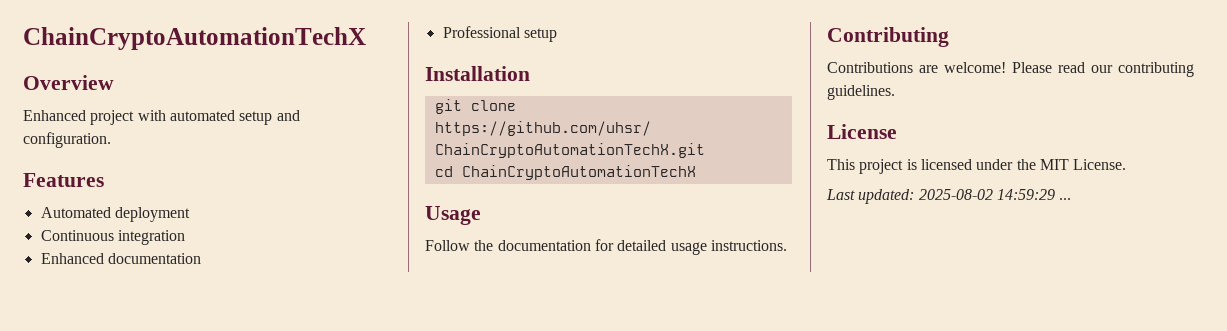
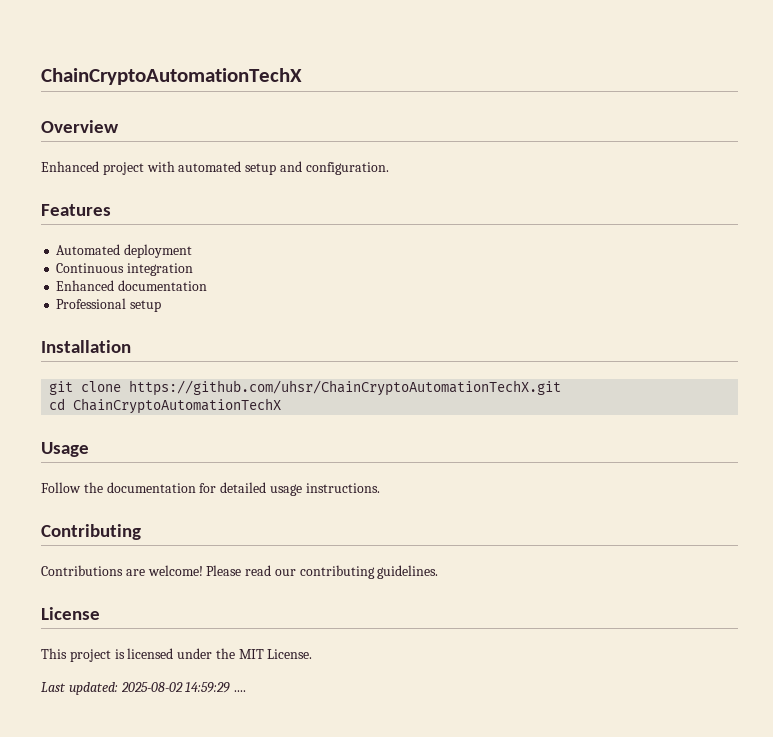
[1059,198,1072,200] ... -> [234,690,247,692] ....

